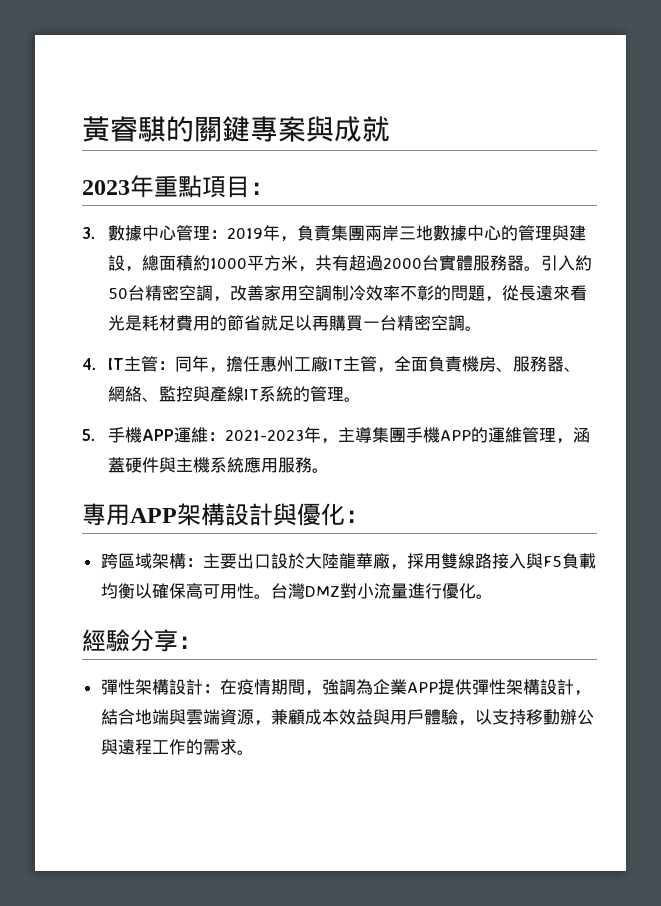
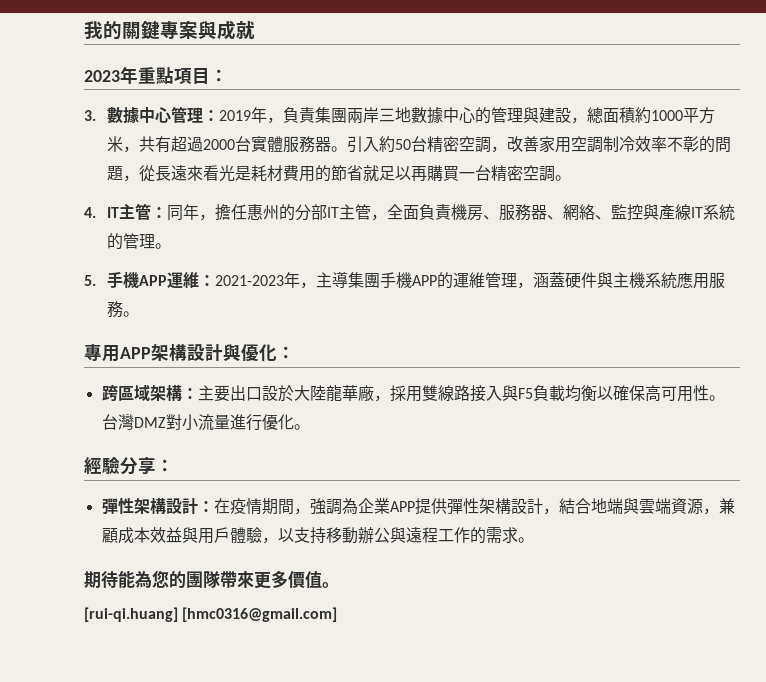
[82,116,166,142] 黃睿騏 -> [84,21,103,39] 我
[293,356,328,372] 工廠 -> [278,204,327,221] 的分部
(254, 752) none -> [84,570,339,589] [84,607,338,622] // 期待能為您的團隊帶來更多價值。 // [rui-qi.huang] [hmc0316@gmail.com]

